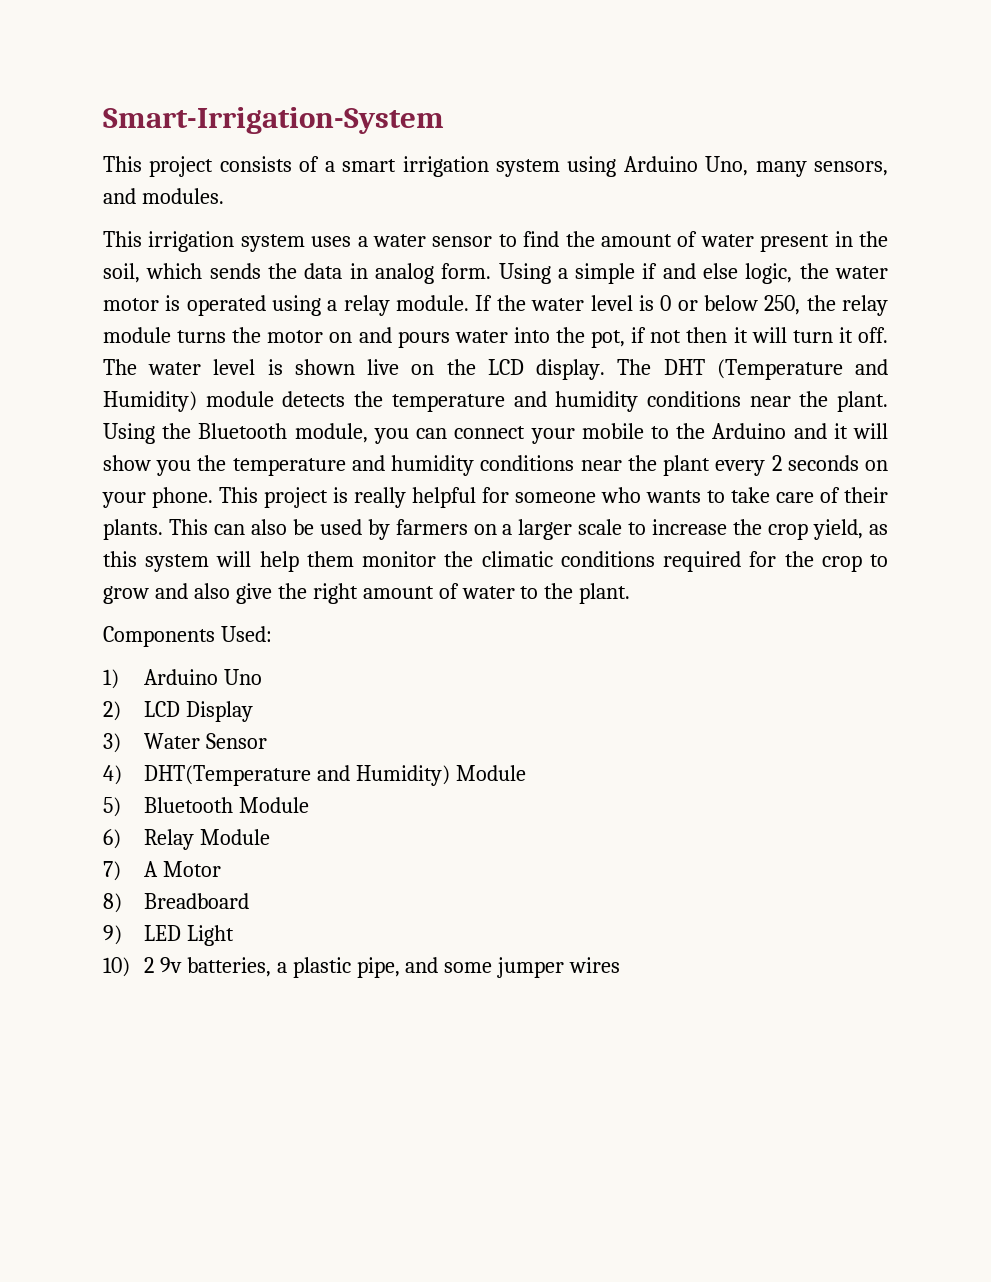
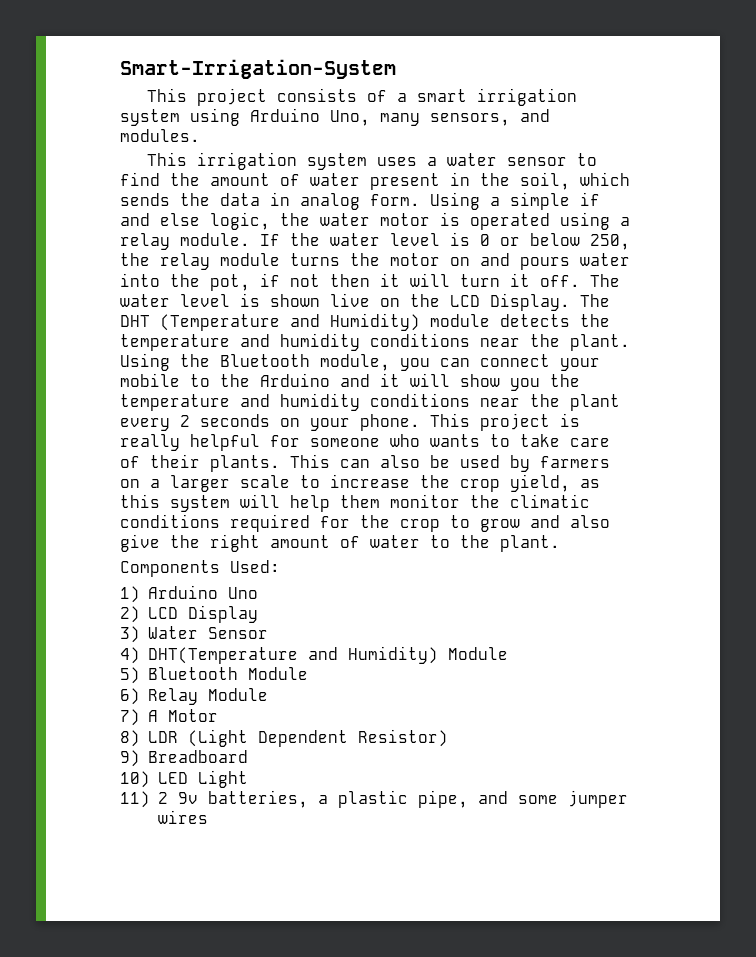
[536,359,606,380] display. -> [490,293,570,311] Display.
(122, 903) none -> [147,729,448,747] [120,750,140,767] LDR (Light Dependent Resistor) // 9)
[103,925,122,945] 9) -> [120,771,150,788] 10)
[103,957,130,977] 10) -> [120,791,150,808] 11)

